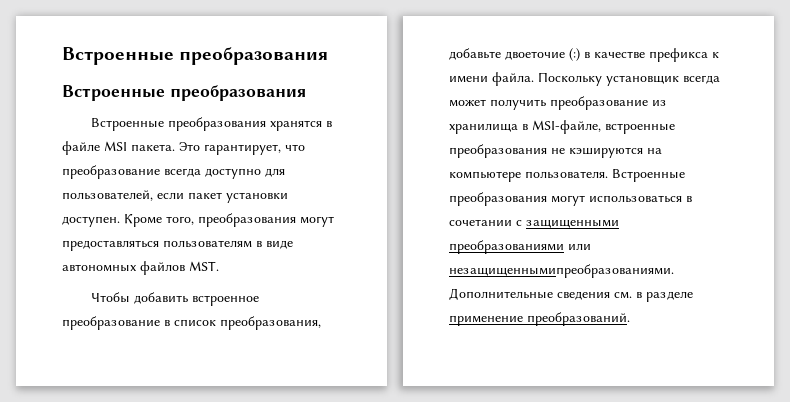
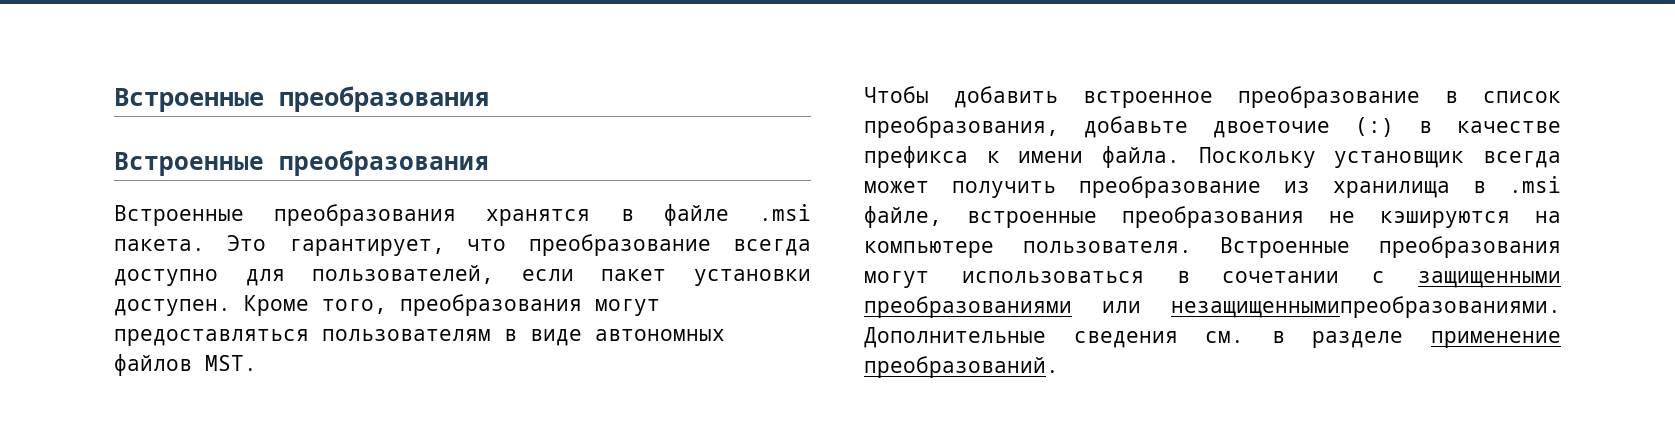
[104,141,127,151] MSI -> [759,204,811,221] .msi
[532,120,601,134] MSI-файле, -> [1509,176,1561,193] [864,206,942,228] .msi файле,

